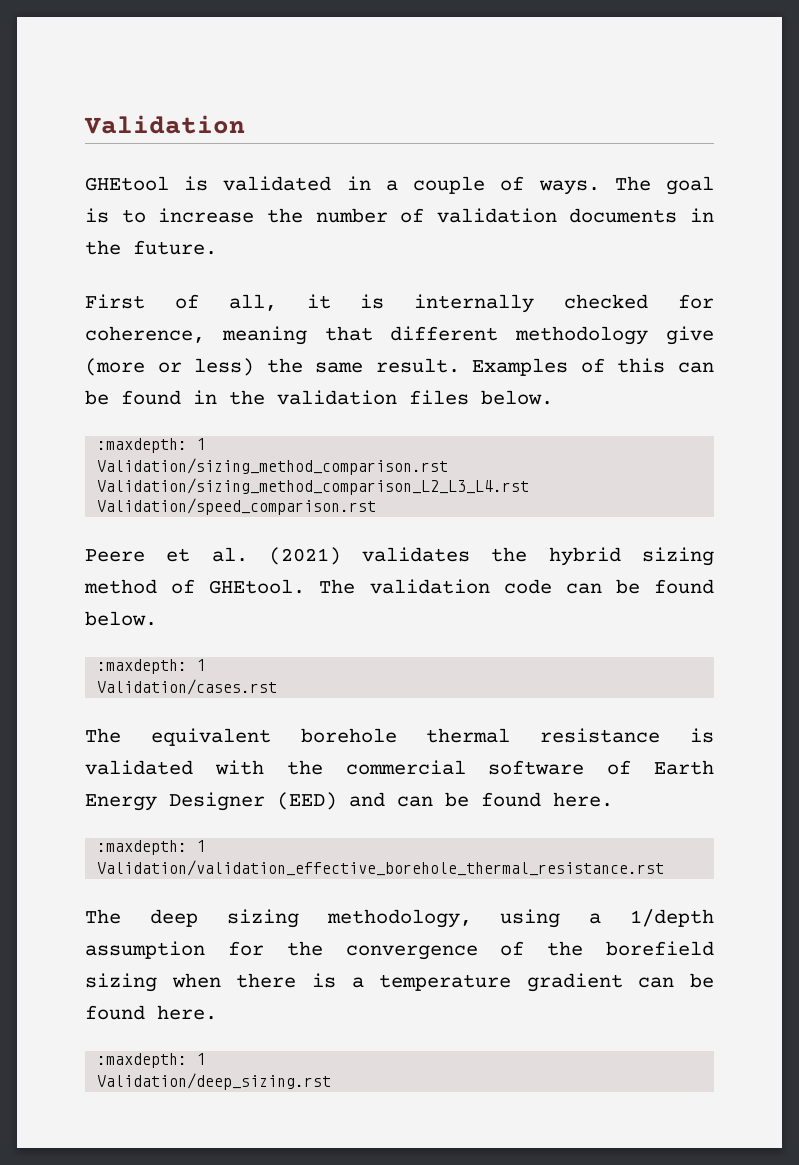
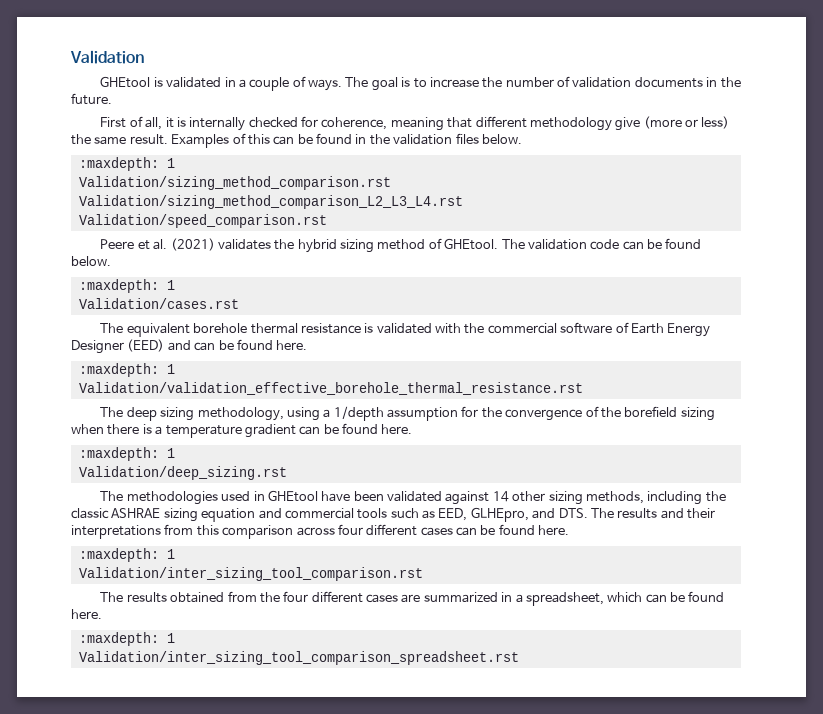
(332, 1081) none -> [100,490,726,505] [71,507,715,522] [71,524,570,539] [78,548,175,562] [78,567,423,581] [100,591,725,606] [71,609,102,619] [78,632,175,646] [78,651,519,665] // The methodologies used in GHEtool have been validated against 14 other sizing methods, including the classic ASHRAE sizing equation and commercial tools such as EED, GLHEpro, and DTS. The results and their interpretations from this comparison across four different cases can be found here. // :maxdepth: 1 // Validation/inter_sizing_tool_comparison.rst // The results obtained from the four different cases are summarized in a spreadsheet, which can be found here. // :maxdepth: 1 // Validation/inter_sizing_tool_comparison_spreadsheet.rst

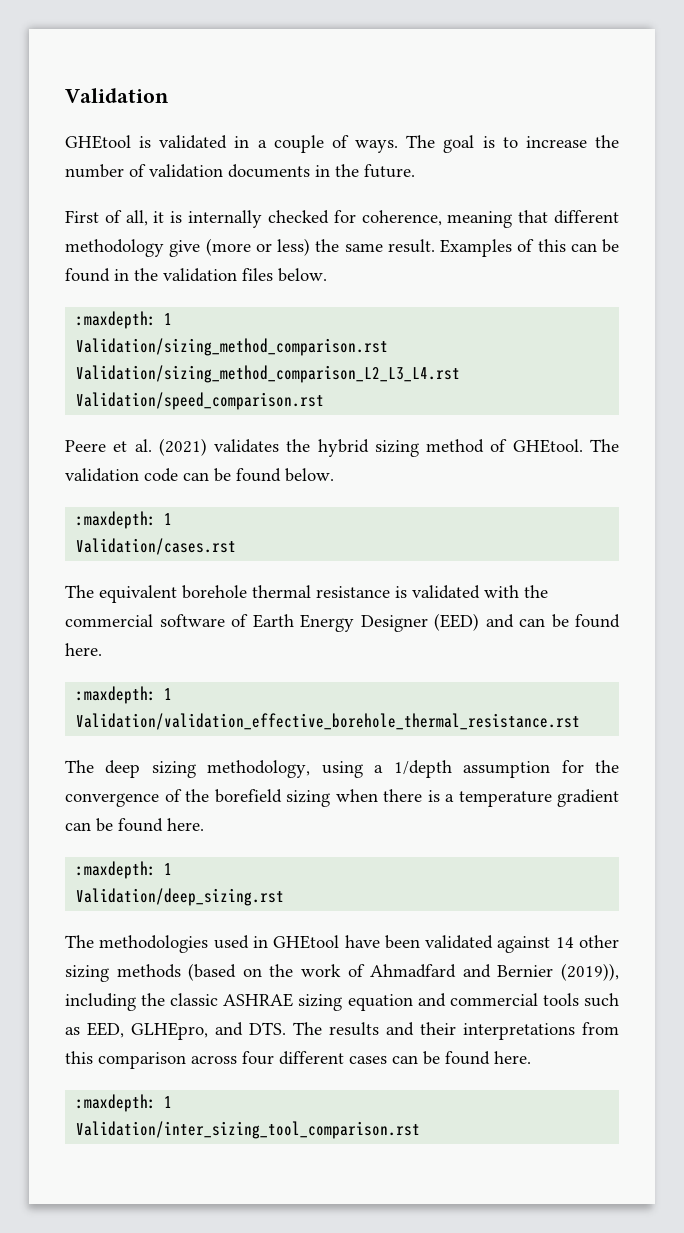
[585,491,644,504] methods, -> [116,963,620,981] methods (based on the work of Ahmadfard and Bernier (2019)),
[100,591,725,606] [71,609,102,619] [78,632,175,646] [78,651,519,665] // The results obtained from the four different cases are summarized in a spreadsheet, which can be found here. // :maxdepth: 1 // Validation/inter_sizing_tool_comparison_spreadsheet.rst -> (421, 1130) none

